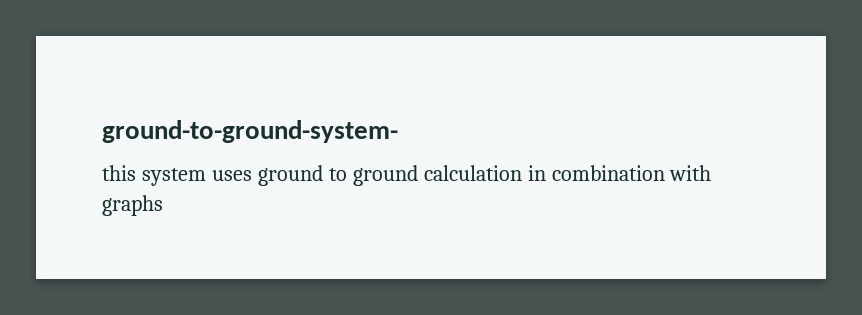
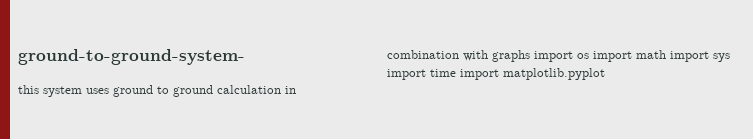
(163, 205) none -> [534,50,730,62] [387,68,605,80] import os import math import sys import time import matplotlib.pyplot

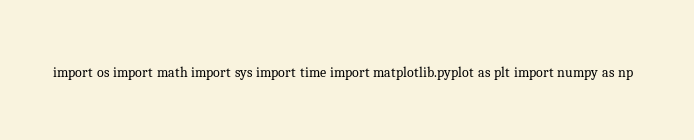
[18,49,245,65] [18,85,296,97] [387,50,530,62] ground-to-ground-system- // this system uses ground to ground calculation in combination with graphs -> (53, 73) none
(605, 74) none -> [478,66,633,80] as plt import numpy as np

